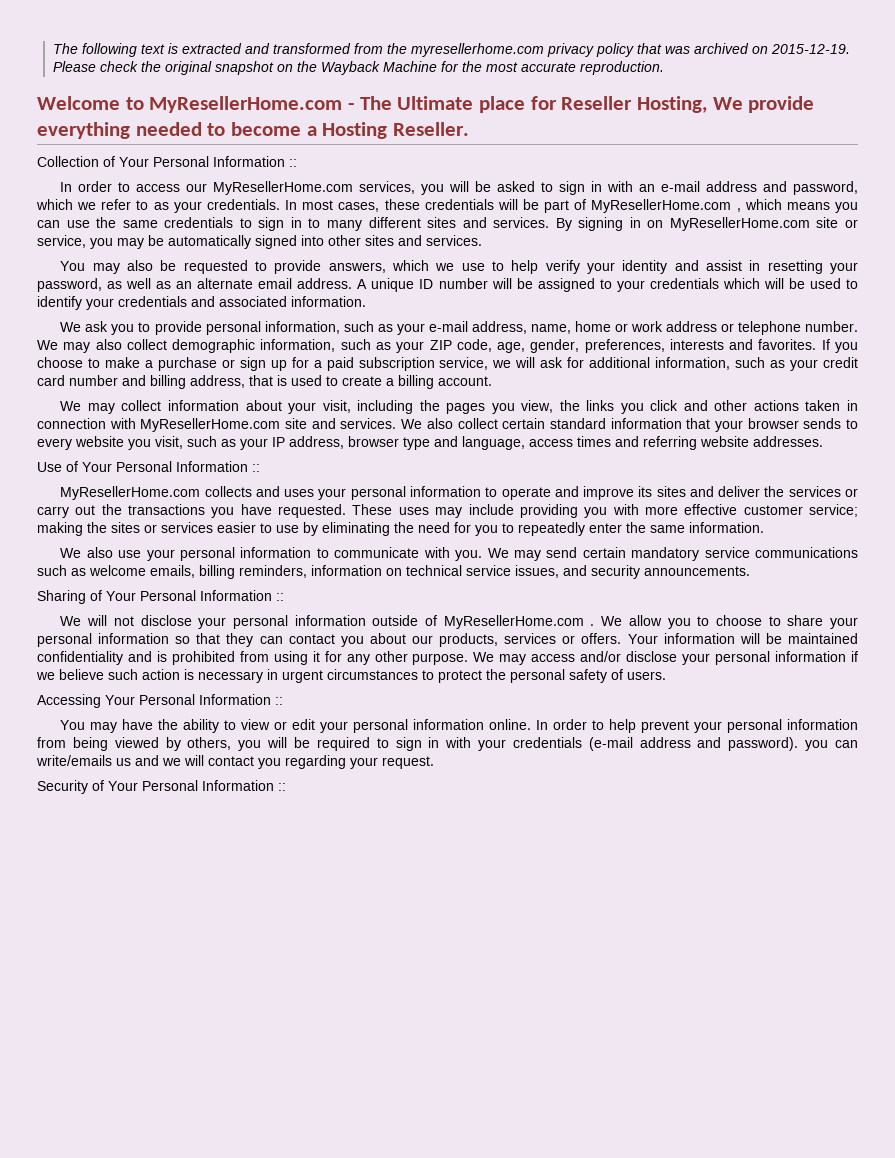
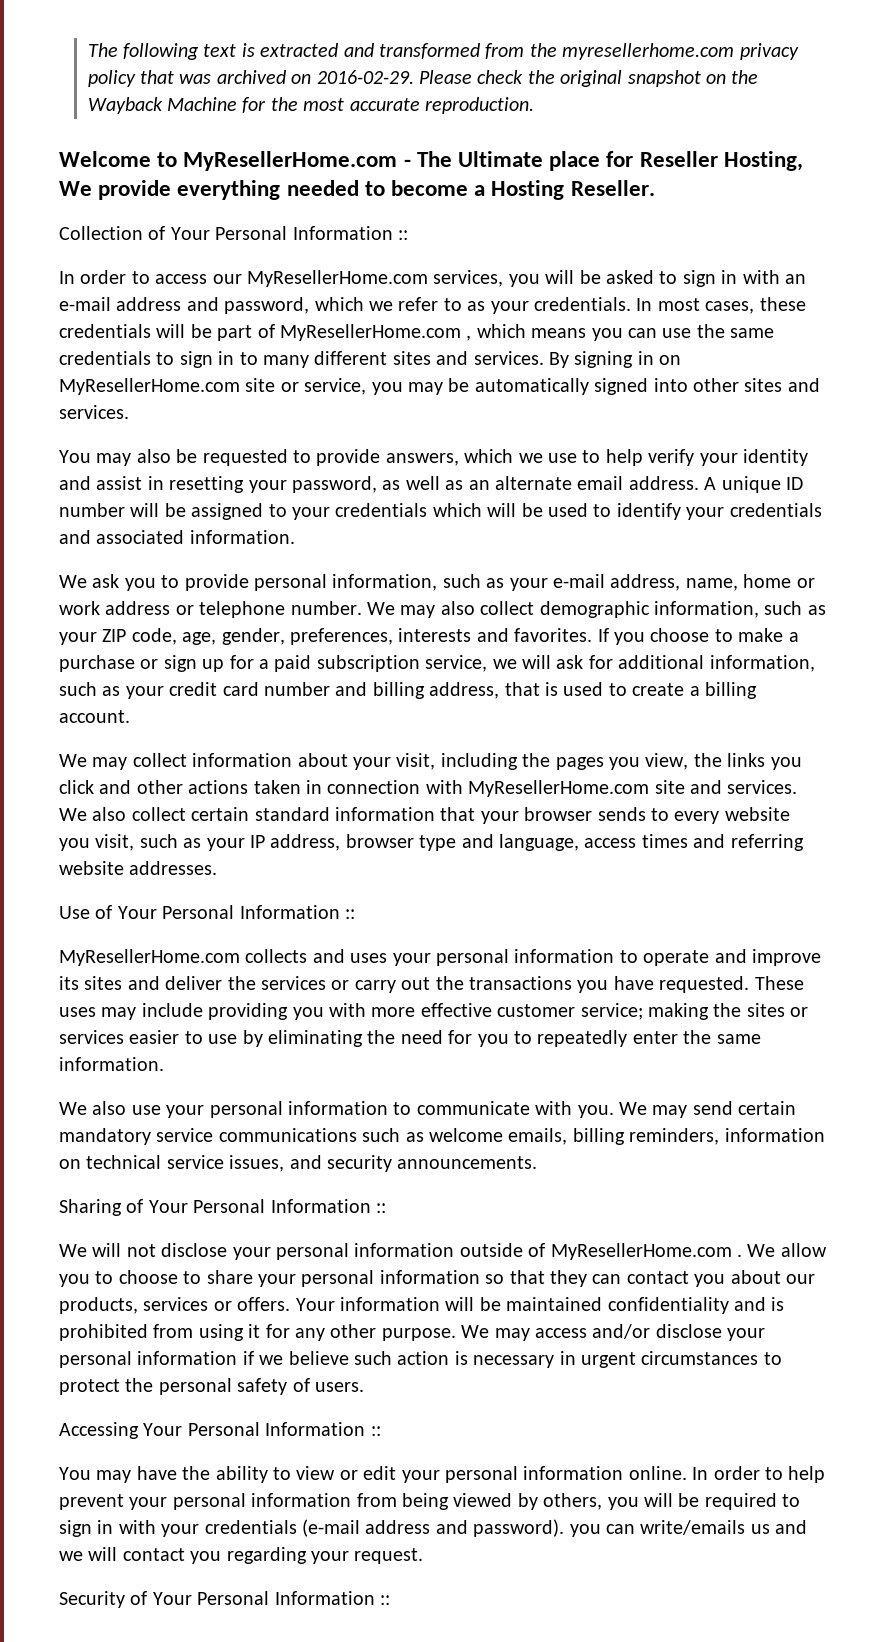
[770,44,850,54] 2015-12-19. -> [316,70,414,84] 2016-02-29.

